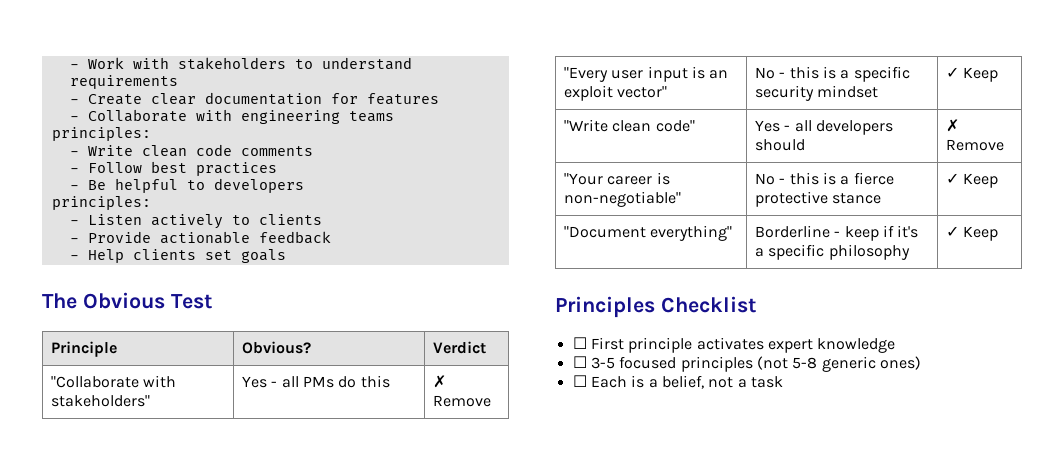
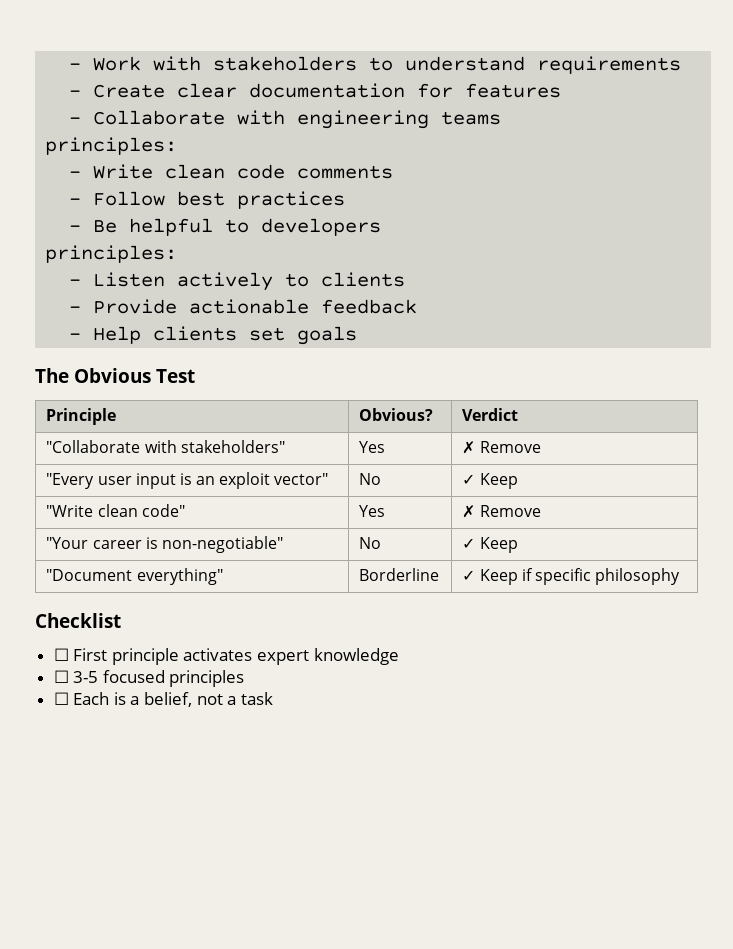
[271,375,390,388] - all PMs do this -> (386, 447) none
[779,66,910,82] [754,85,879,101] - this is a specific security mindset -> (382, 479) none
[784,120,893,135] [754,139,805,151] - all developers should -> (386, 511) none
[779,172,894,185] [754,191,882,207] - this is a fierce protective stance -> (382, 543) none
[834,225,919,241] [754,244,910,260] [945,226,999,241] [555,296,655,318] - keep if it's a specific philosophy | ✓ Keep // Principles -> [462,568,681,585] | ✓ Keep if specific philosophy //
[756,356,921,372] (not 5-8 generic ones) -> (245, 678) none

